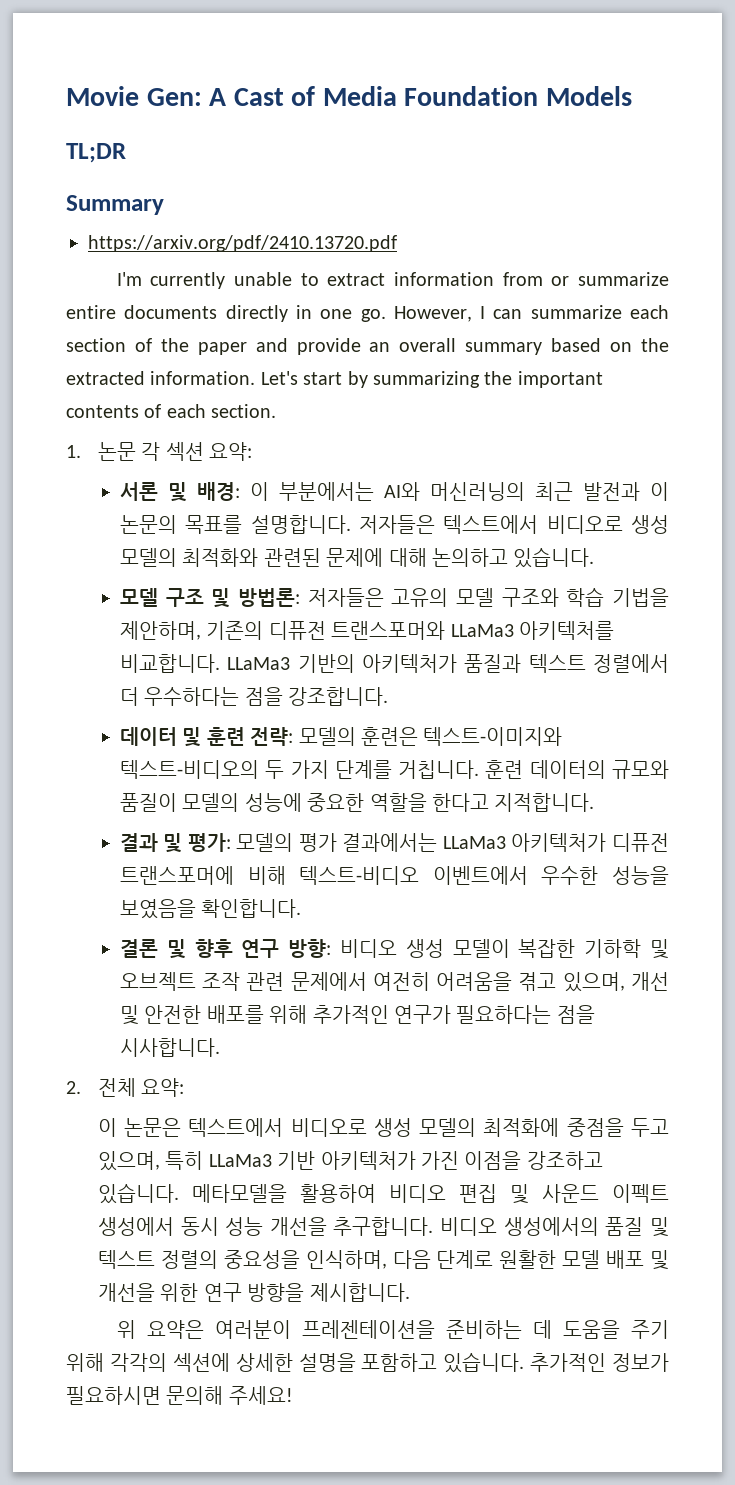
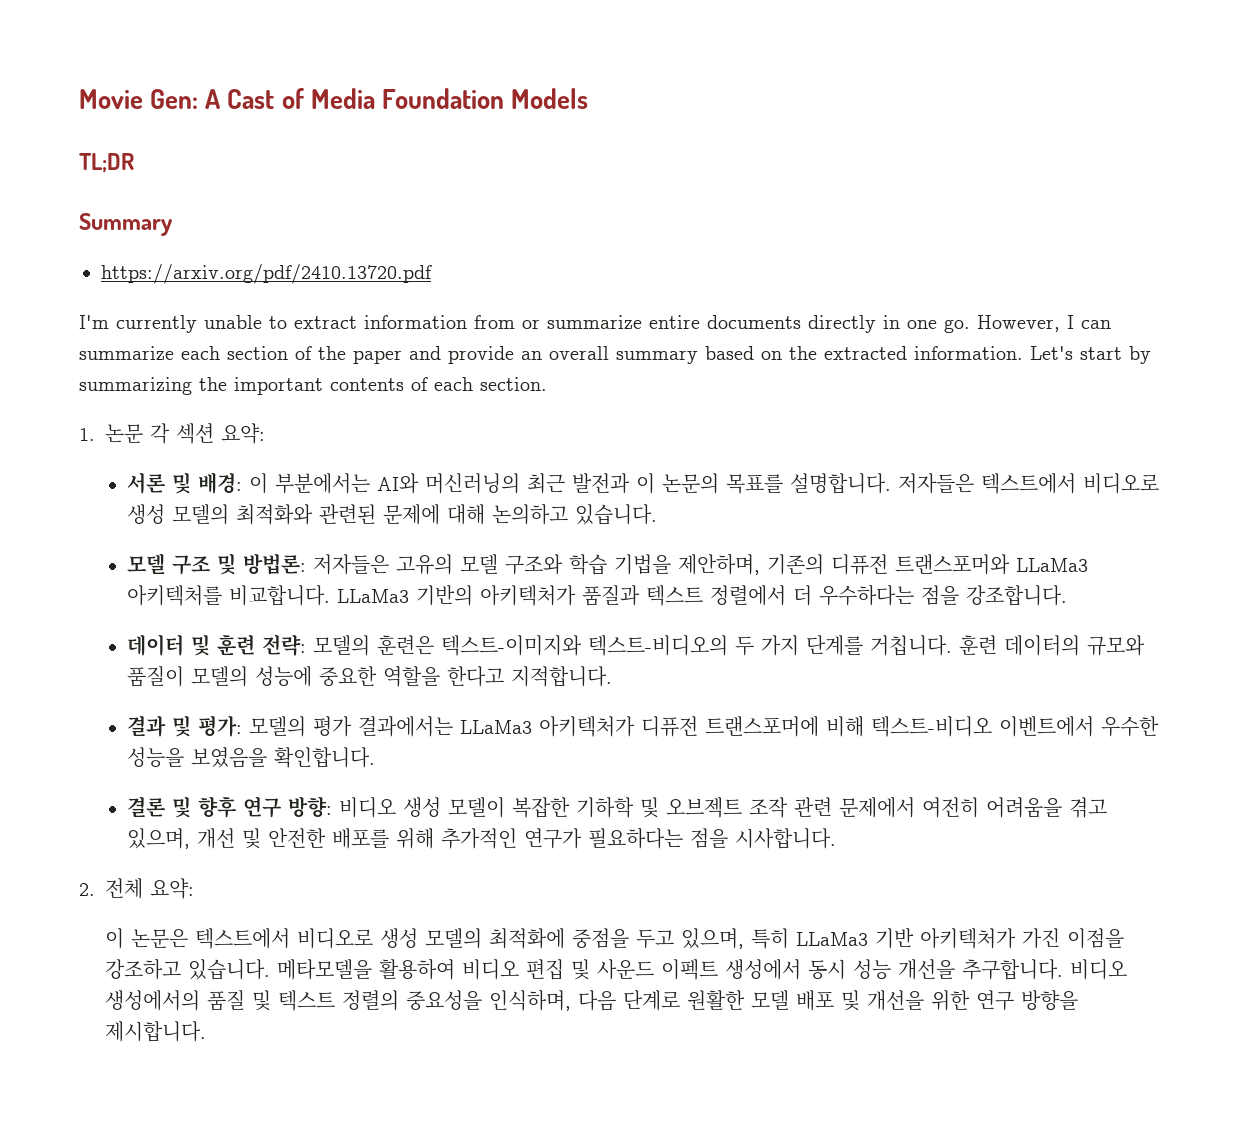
[116,1320,669,1339] [66,1352,669,1373] [66,1386,293,1405] // 위 요약은 여러분이 프레젠테이션을 준비하는 데 도움을 주기 위해 각각의 섹션에 상세한 설명을 포함하고 있습니다. 추가적인 정보가 필요하시면 문의해 주세요! -> (207, 1031) none

